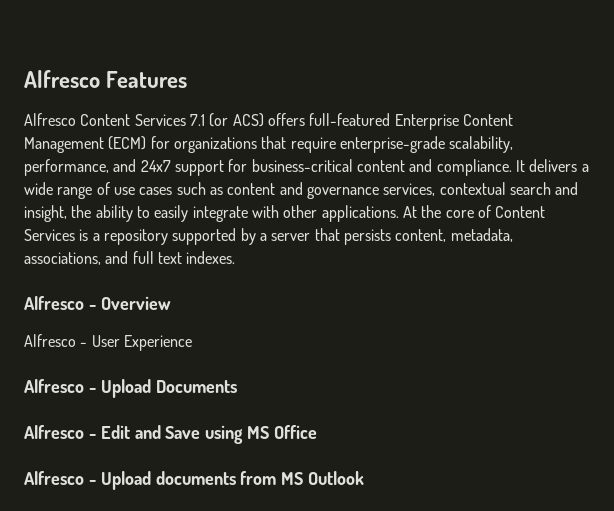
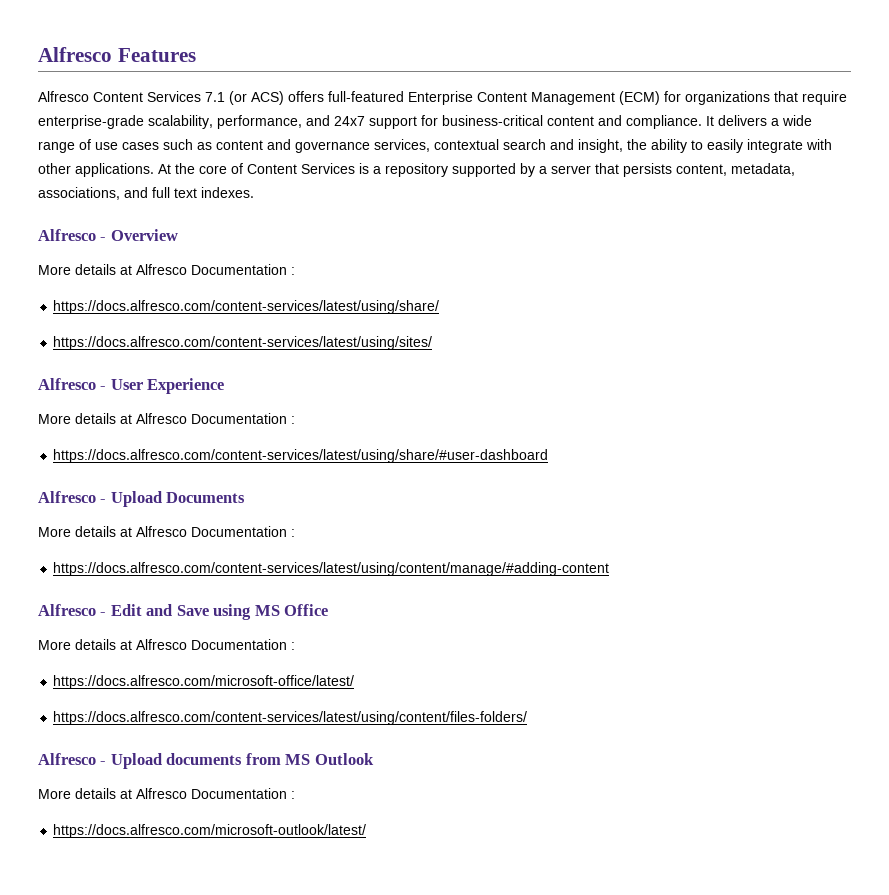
[24,334,192,351] [24,379,237,398] Alfresco - User Experience // Alfresco - Upload Documents -> [38,264,295,275] [53,300,440,314] [53,336,433,350] [38,378,225,394] [38,413,295,424] [53,449,549,463] [38,491,246,507] [38,526,295,537] [53,562,610,576] More details at Alfresco Documentation : // https://docs.alfresco.com/content-services/latest/using/share/ // https://docs.alfresco.com/content-services/latest/using/sites/ // Alfresco - User Experience // More details at Alfresco Documentation : // https://docs.alfresco.com/content-services/latest/using/share/#user-dashboard // Alfresco - Upload Documents // More details at Alfresco Documentation : // https://docs.alfresco.com/content-services/latest/using/content/manage/#adding-content
(318, 432) none -> [38,639,295,650] [53,675,355,689] [53,711,528,725] // More details at Alfresco Documentation : // https://docs.alfresco.com/microsoft-office/latest/ // https://docs.alfresco.com/content-services/latest/using/content/files-folders/
(365, 478) none -> [38,788,295,799] [53,824,367,838] // More details at Alfresco Documentation : // https://docs.alfresco.com/microsoft-outlook/latest/

